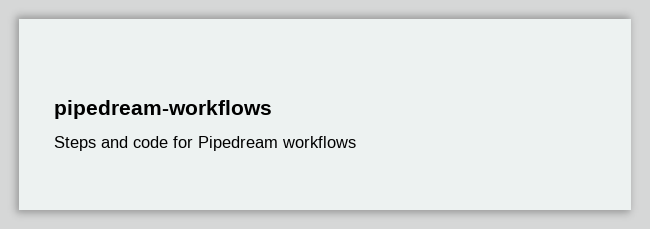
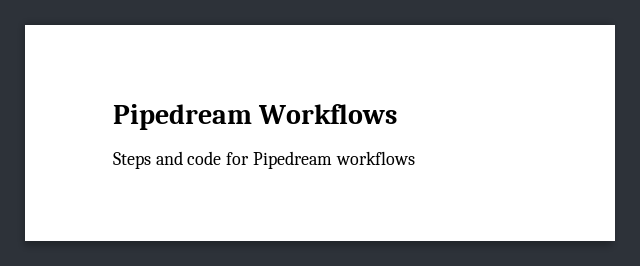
[54,100,272,119] pipedream-workflows -> [113,104,398,130] Pipedream Workflows

